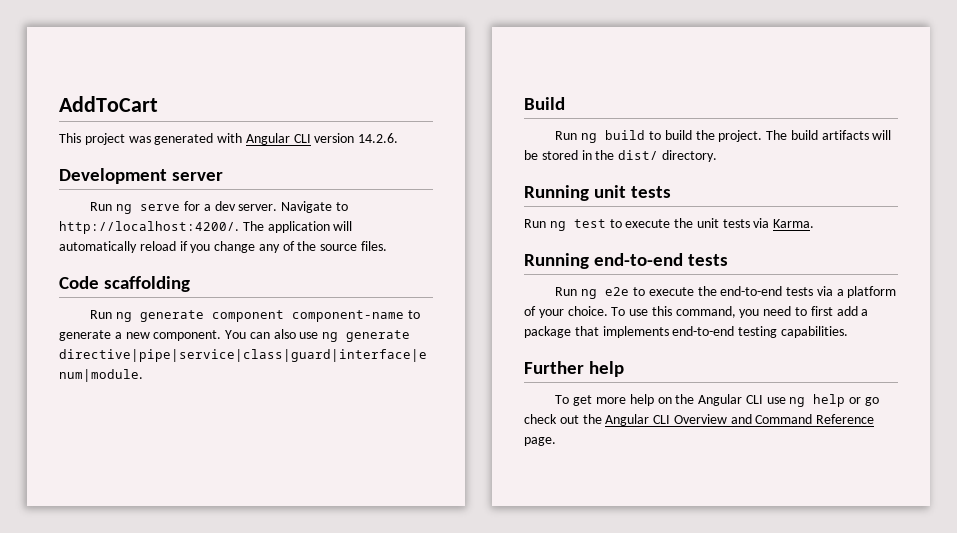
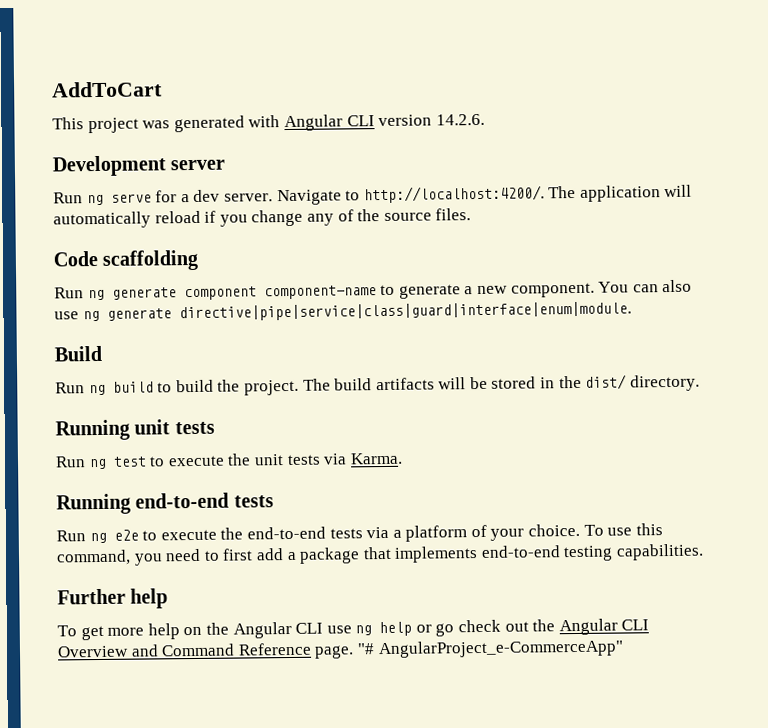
(556, 441) none -> [356,639,624,659] "# AngularProject_e-CommerceApp"

